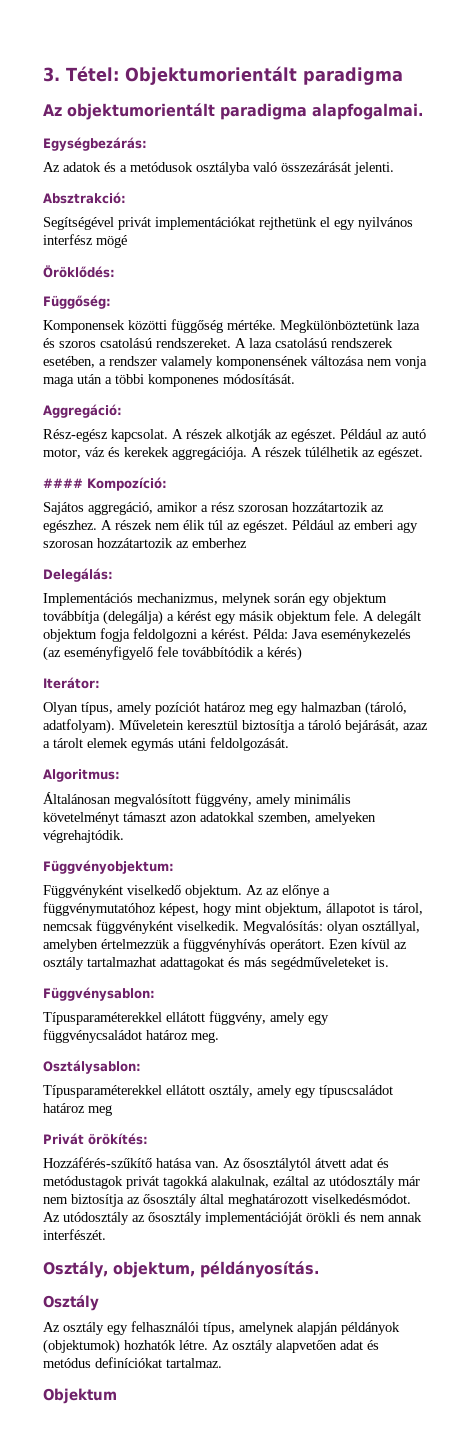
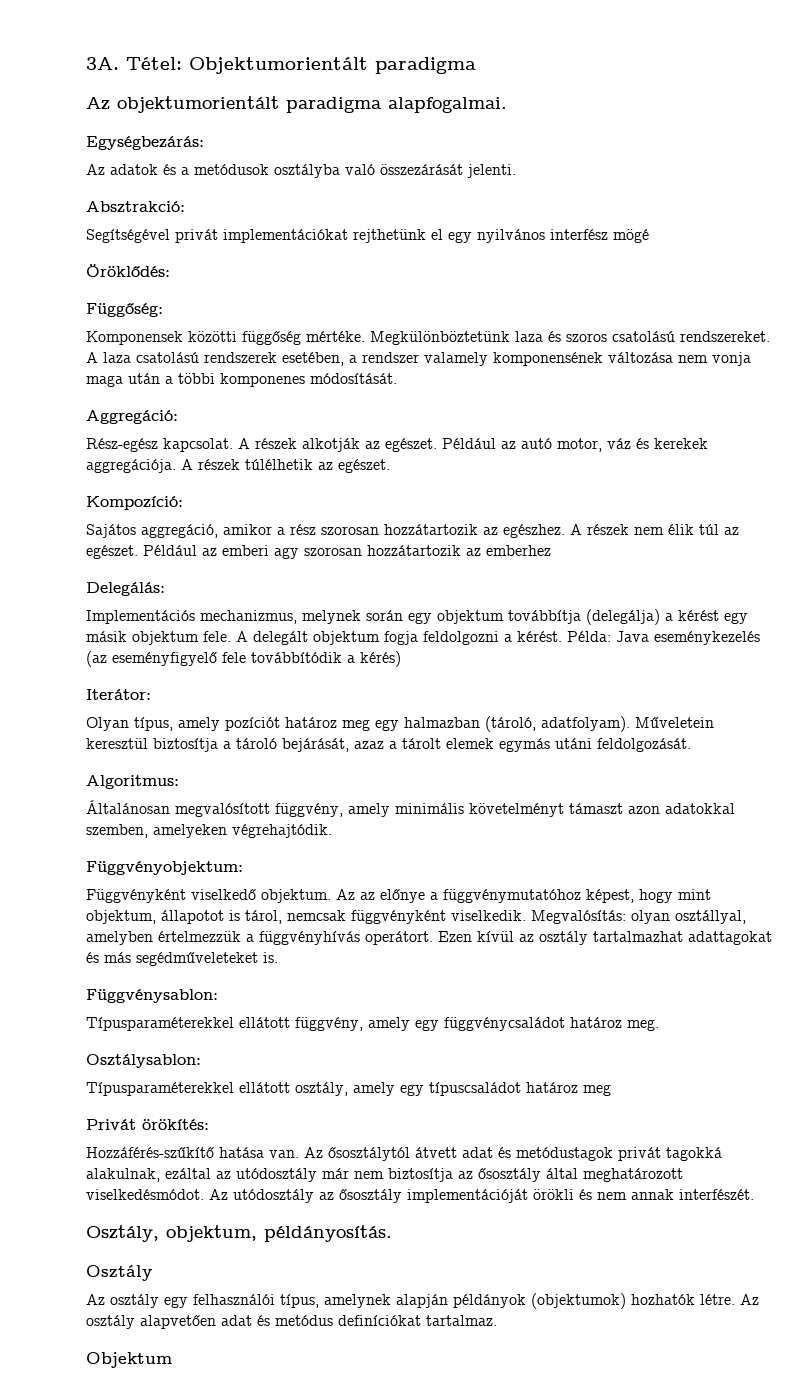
[43,67,60,82] 3. -> [86,57,119,70] 3A.
[43,478,83,488] #### -> (390, 466) none

